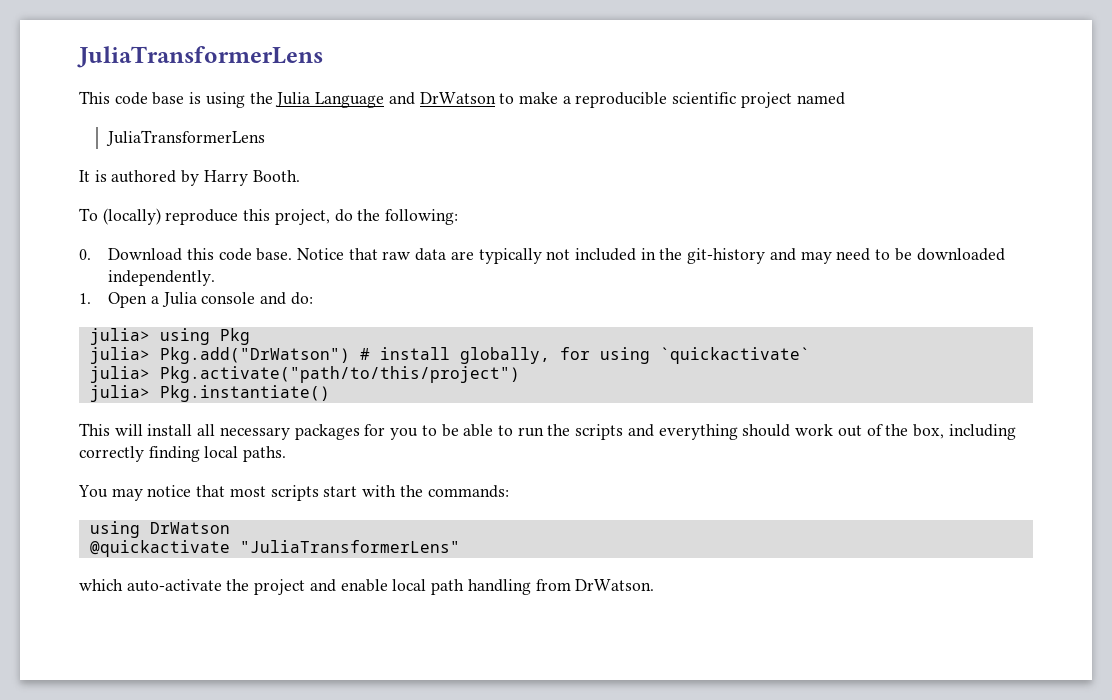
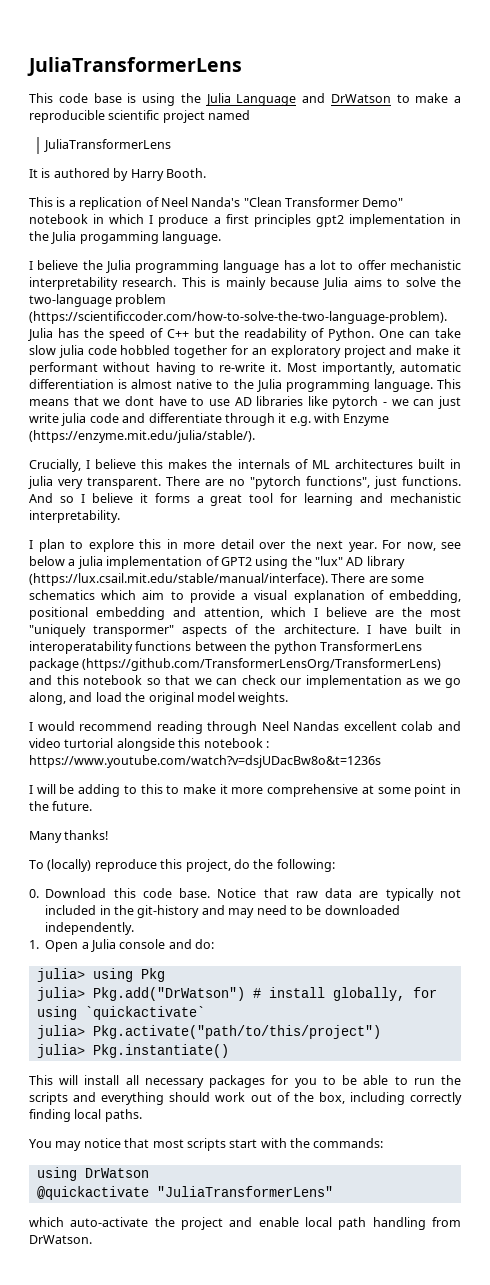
(300, 176) none -> [29,197,404,210] [29,214,461,227] [29,231,222,244] [29,260,461,273] [29,277,461,290] [29,294,167,307] [29,311,447,324] [28,328,461,341] [29,345,461,358] [29,362,461,375] [29,379,461,392] [29,396,462,409] [29,413,390,426] [29,430,255,443] [29,459,461,472] [28,476,461,489] [29,493,462,506] [29,510,120,523] [29,539,461,552] [29,556,405,569] [29,573,425,586] [29,590,462,603] [29,607,461,620] [29,624,461,637] [29,641,422,654] [29,658,442,671] [29,675,461,688] [29,692,289,705] [29,721,461,734] [29,738,269,751] [29,755,381,768] [29,784,462,797] [29,801,93,811] [29,830,109,843] // This is a replication of Neel Nanda's "Clean Transformer Demo" notebook in which I produce a first principles gpt2 implementation in the Julia progamming language. // I believe the Julia programming language has a lot to offer mechanistic interpretability research. This is mainly because Julia aims to solve the two-language problem (https://scientificcoder.com/how-to-solve-the-two-language-problem). Julia has the speed of C++ but the readability of Python. One can take slow julia code hobbled together for an exploratory project and make it performant without having to re-write it. Most importantly, automatic differentiation is almost native to the Julia programming language. This means that we dont have to use AD libraries like pytorch - we can just write julia code and differentiate through it e.g. with Enzyme (https://enzyme.mit.edu/julia/stable/). // Crucially, I believe this makes the internals of ML architectures built in julia very transparent. There are no "pytorch functions", just functions. And so I believe it forms a great tool for learning and mechanistic interpretability. // I plan to explore this in more detail over the next year. For now, see below a julia implementation of GPT2 using the "lux" AD library (https://lux.csail.mit.edu/stable/manual/interface). There are some schematics which aim to provide a visual explanation of embedding, positional embedding and attention, which I believe are the most "uniquely transpormer" aspects of the architecture. I have built in interoperatability functions between the python TransformerLens package (https://github.com/TransformerLensOrg/TransformerLens) and this notebook so that we can check our implementation as we go along, and load the original model weights. // I would recommend reading through Neel Nandas excellent colab and video turtorial alongside this notebook : https://www.youtube.com/watch?v=dsjUDacBw8o&t=1236s // I will be adding to this to make it more comprehensive at some point in the future. // Many thanks!

